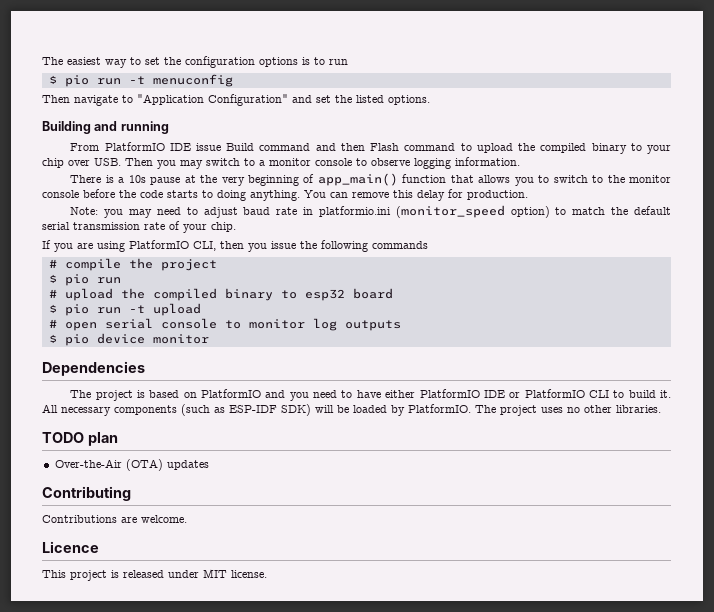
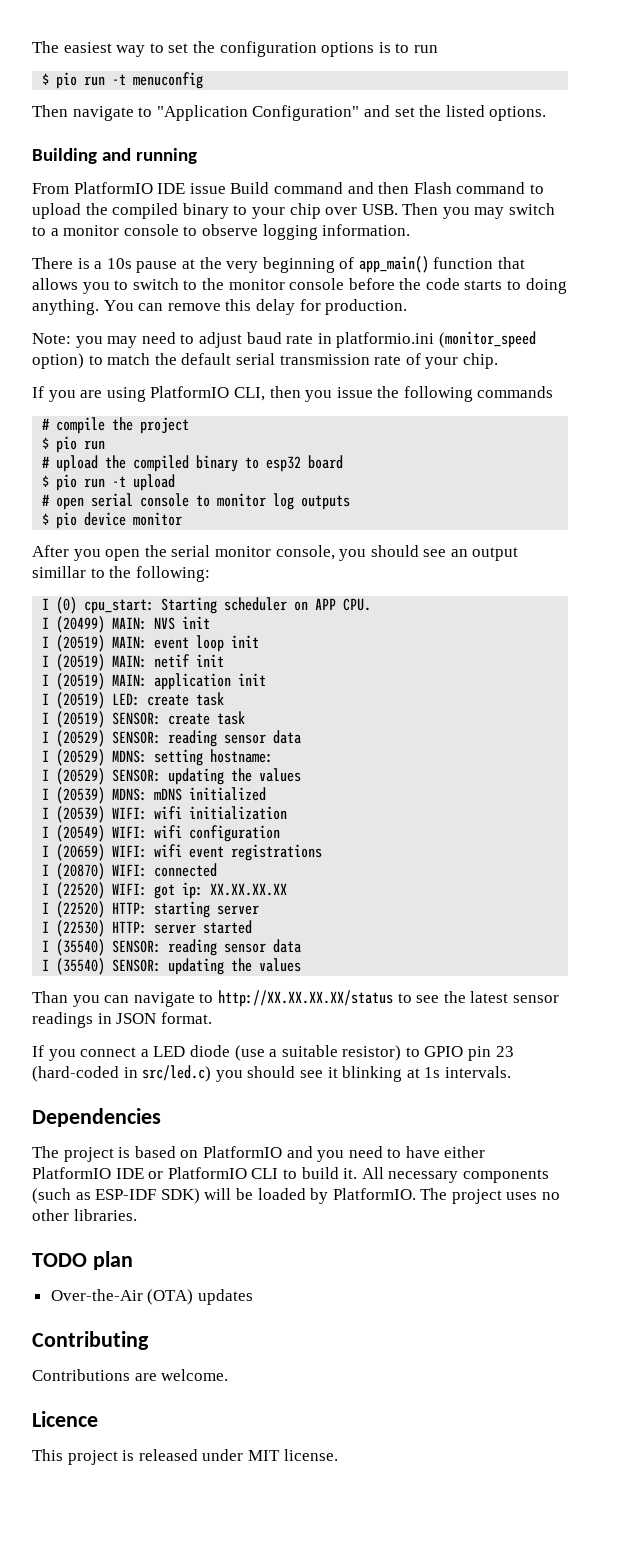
(209, 339) none -> [32,545,519,561] [32,566,210,582] [42,597,372,614] [42,616,211,633] [42,635,260,652] [42,654,225,671] [42,673,267,690] [42,692,225,709] [42,711,246,728] [42,730,302,747] [42,749,274,766] [42,768,302,785] [42,787,267,804] [42,806,288,823] [42,825,281,842] [42,844,323,861] [42,863,218,880] [42,882,288,899] [42,901,260,918] [42,920,253,937] [42,939,302,956] [42,958,302,975] [32,990,559,1007] [32,1012,212,1028] [32,1045,514,1061] [32,1065,511,1082] // After you open the serial monitor console, you should see an output simillar to the following: // I (0) cpu_start: Starting scheduler on APP CPU. // I (20499) MAIN: NVS init // I (20519) MAIN: event loop init // I (20519) MAIN: netif init // I (20519) MAIN: application init // I (20519) LED: create task // I (20519) SENSOR: create task // I (20529) SENSOR: reading sensor data // I (20529) MDNS: setting hostname: // I (20529) SENSOR: updating the values // I (20539) MDNS: mDNS initialized // I (20539) WIFI: wifi initialization // I (20549) WIFI: wifi configuration // I (20659) WIFI: wifi event registrations // I (20870) WIFI: connected // I (22520) WIFI: got ip: XX.XX.XX.XX // I (22520) HTTP: starting server // I (22530) HTTP: server started // I (35540) SENSOR: reading sensor data // I (35540) SENSOR: updating the values // Than you can navigate to http://XX.XX.XX.XX/status to see the latest sensor readings in JSON format. // If you connect a LED diode (use a suitable resistor) to GPIO pin 23 (hard-coded in src/led.c) you should see it blinking at 1s intervals.

